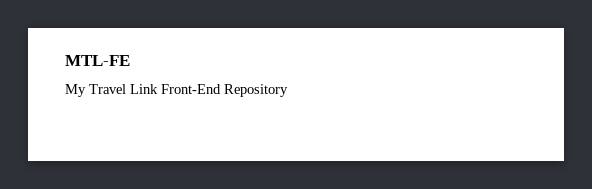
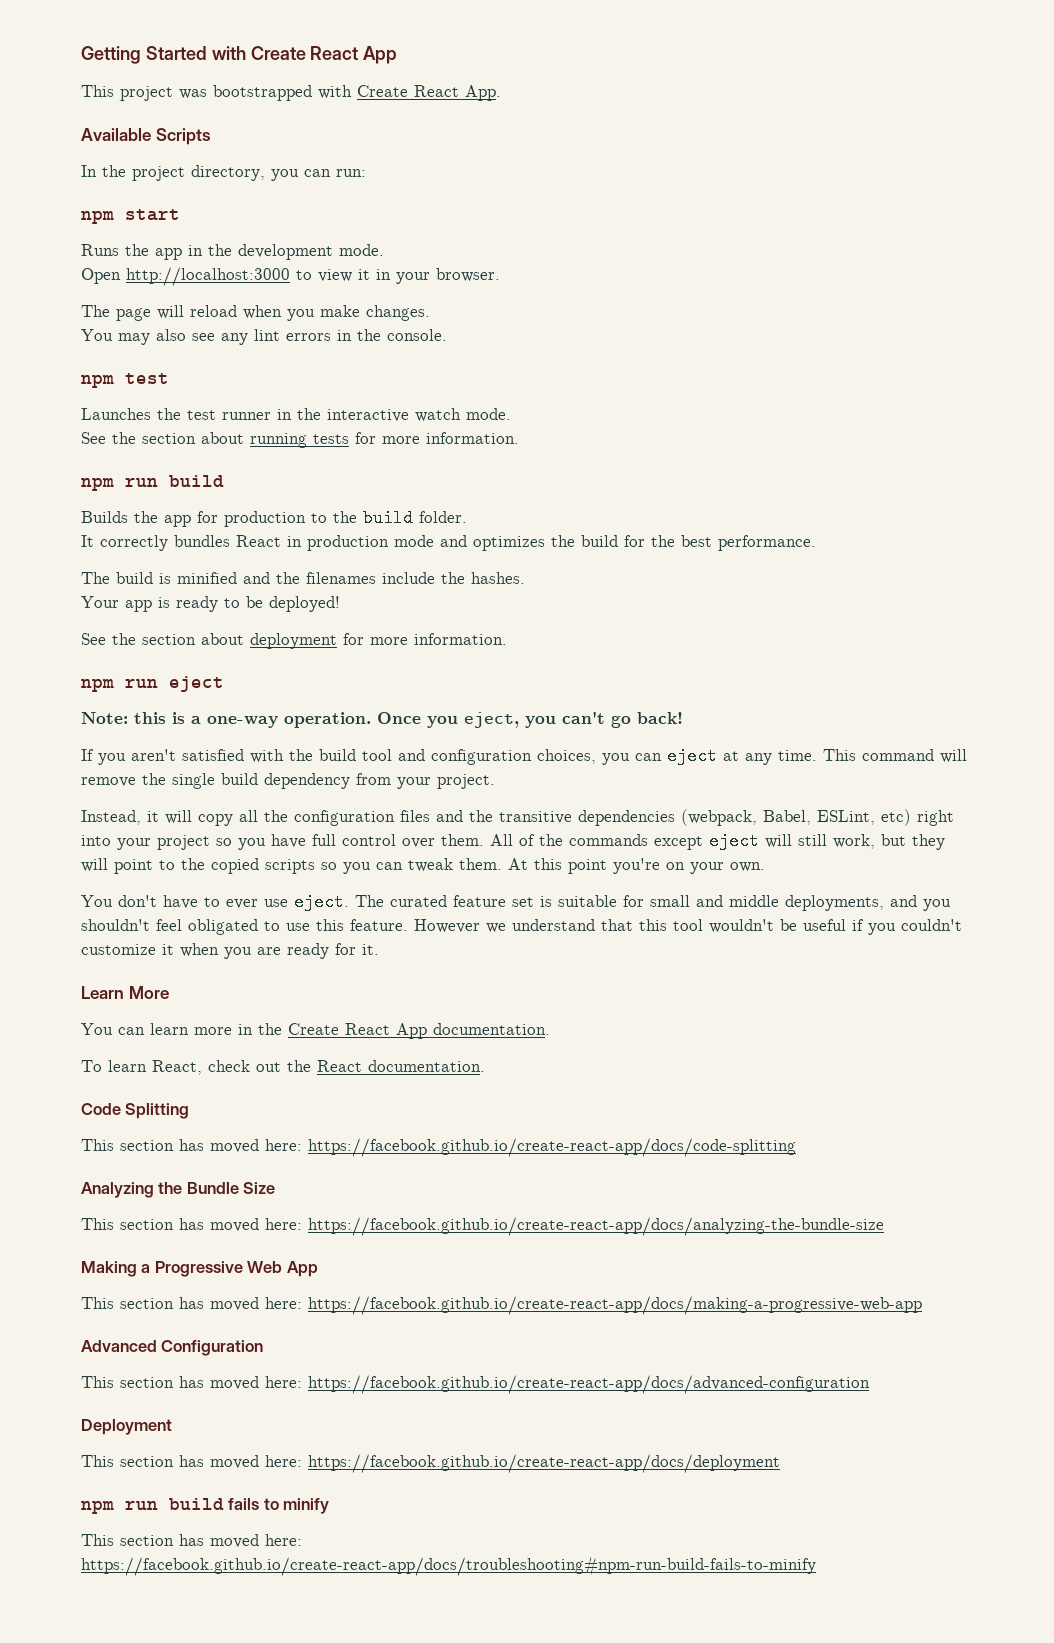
[65,55,130,66] [65,84,288,97] MTL-FE // My Travel Link Front-End Repository -> [81,46,398,64] [81,85,501,101] [81,128,211,145] [81,165,366,181] [81,209,180,224] [81,244,384,260] [81,267,500,286] [81,305,430,321] [81,329,447,345] [81,373,169,388] [81,408,511,422] [81,432,519,448] [81,475,224,491] [81,509,467,527] [81,535,816,551] [81,572,525,584] [81,596,340,612] [81,633,507,649] [81,676,224,692] [81,711,683,728] [81,747,967,765] [81,773,495,789] [81,809,954,826] [81,832,945,850] [81,858,765,874] [81,893,951,911] [81,919,962,935] [81,943,379,959] [81,986,169,999] [81,1023,550,1039] [81,1060,485,1075] [81,1103,190,1119] [81,1138,796,1157] [81,1182,276,1198] [81,1217,884,1236] [81,1261,318,1277] [81,1296,922,1315] [81,1340,264,1356] [81,1375,870,1394] [81,1419,172,1435] [81,1454,780,1473] [81,1498,330,1514] [81,1534,302,1548] [81,1556,816,1576] Getting Started with Create React App // This project was bootstrapped with Create React App. // Available Scripts // In the project directory, you can run: // npm start // Runs the app in the development mode. // Open http://localhost:3000 to view it in your browser. // The page will reload when you make changes. // You may also see any lint errors in the console. // npm test // Launches the test runner in the interactive watch mode. // See the section about running tests for more information. // npm run build // Builds the app for production to the build folder. // It correctly bundles React in production mode and optimizes the build for the best performance. // The build is minified and the filenames include the hashes. // Your app is ready to be deployed! // See the section about deployment for more information. // npm run eject // Note: this is a one-way operation. Once you eject, you can't go back! // If you aren't satisfied with the build tool and configuration choices, you can eject at any time. This command will remove the single build dependency from your project. // Instead, it will copy all the configuration files and the transitive dependencies (webpack, Babel, ESLint, etc) right into your project so you have full control over them. All of the commands except eject will still work, but they will point to the copied scripts so you can tweak them. At this point you're on your own. // You don't have to ever use eject. The curated feature set is suitable for small and middle deployments, and you shouldn't feel obligated to use this feature. However we understand that this tool wouldn't be useful if you couldn't customize it when you are ready for it. // Learn More // You can learn more in the Create React App documentation. // To learn React, check out the React documentation. // Code Splitting // This section has moved here: https://facebook.github.io/create-react-app/docs/code-splitting // Analyzing the Bundle Size // This section has moved here: https://facebook.github.io/create-react-app/docs/analyzing-the-bundle-size // Making a Progressive Web App // This section has moved here: https://facebook.github.io/create-react-app/docs/making-a-progressive-web-app // Advanced Configuration // This section has moved here: https://facebook.github.io/create-react-app/docs/advanced-configuration // Deployment // This section has moved here: https://facebook.github.io/create-react-app/docs/deployment // npm run build fails to minify // This section has moved here: https://facebook.github.io/create-react-app/docs/troubleshooting#npm-run-build-fails-to-minify

